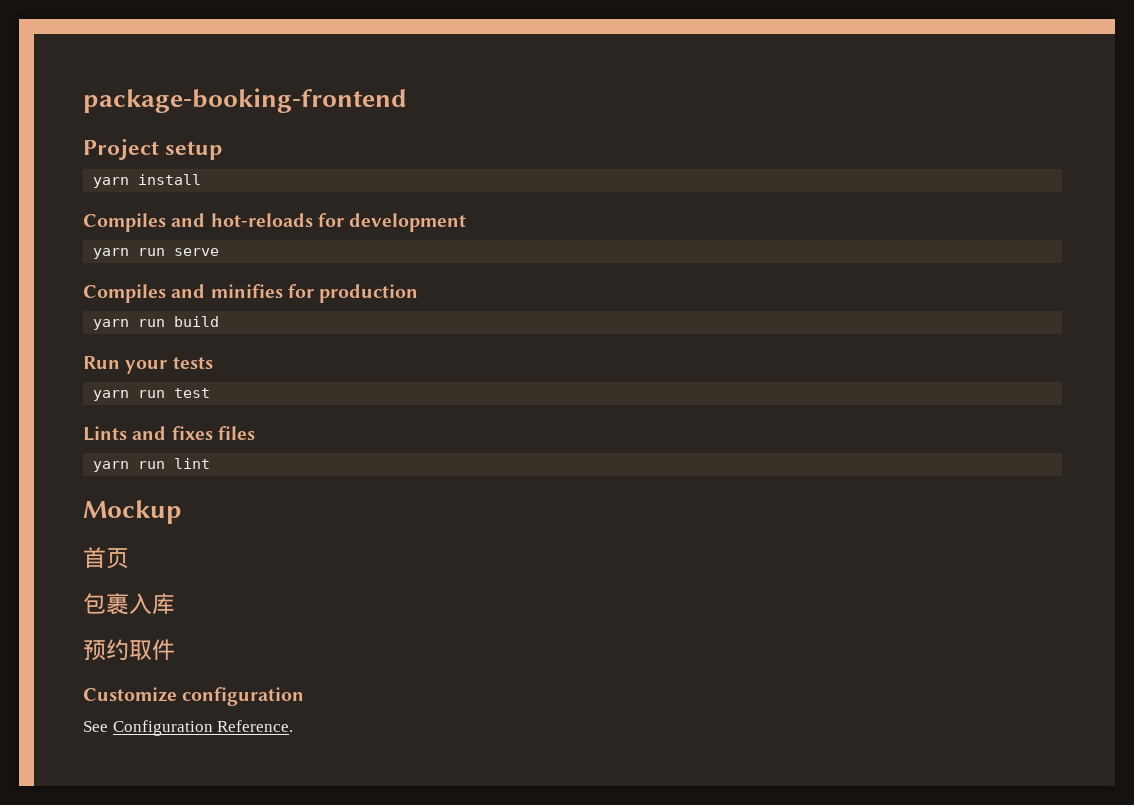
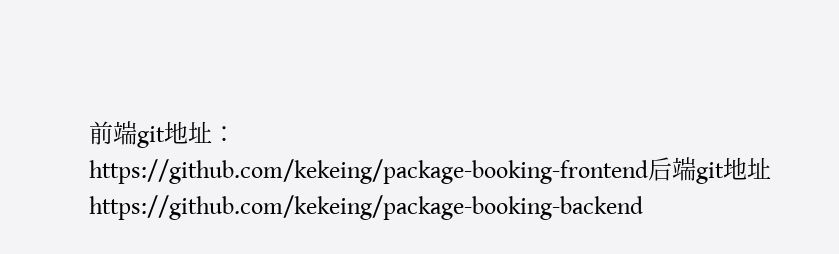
[83,88,407,113] [83,139,223,160] [93,174,202,188] [83,213,467,232] [93,248,220,259] [83,284,419,303] [93,316,220,330] [83,356,213,374] [93,388,211,401] [83,426,255,441] [93,458,211,472] [83,500,182,524] [83,547,129,569] [83,593,175,615] [83,639,175,661] [83,687,305,706] [83,720,294,736] package-booking-frontend // Project setup // yarn install // Compiles and hot-reloads for development // yarn run serve // Compiles and minifies for production // yarn run build // Run your tests // yarn run test // Lints and fixes files // yarn run lint // Mockup // 首页 // 包裹入库 // 预约取件 // Customize configuration // See Configuration Reference. -> [89,121,236,148] [89,157,771,184] [89,195,643,220] 前端git地址：https://github.com/kekeing/package-booking-frontend后端git地址https://github.com/kekeing/package-booking-backend

